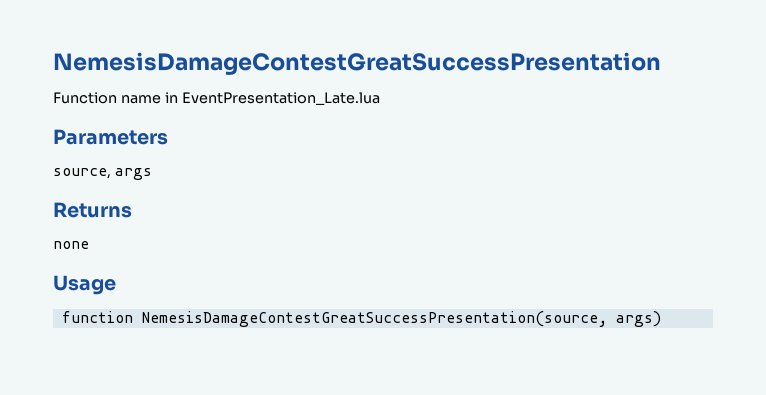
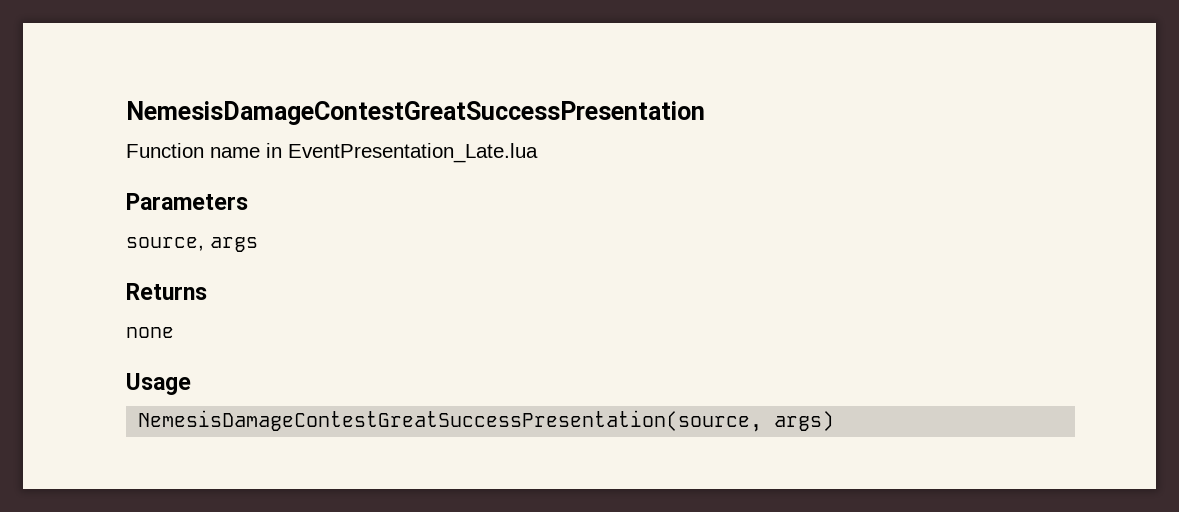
[61,311,133,323] function -> (191, 384) none

